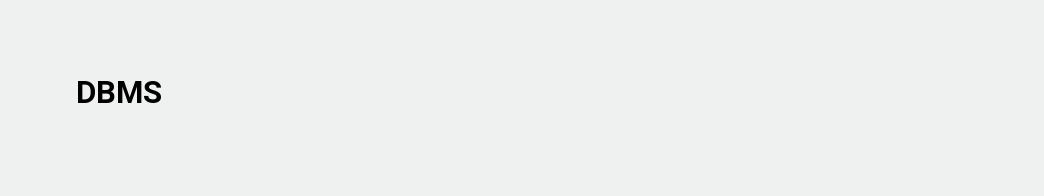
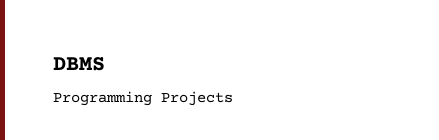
(162, 92) none -> [53,91,233,106] // Programming Projects

